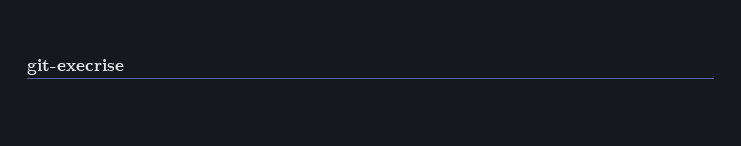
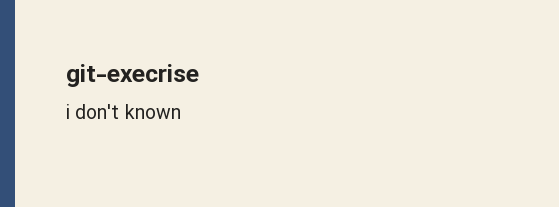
(124, 67) none -> [66,104,181,119] // i don't known

